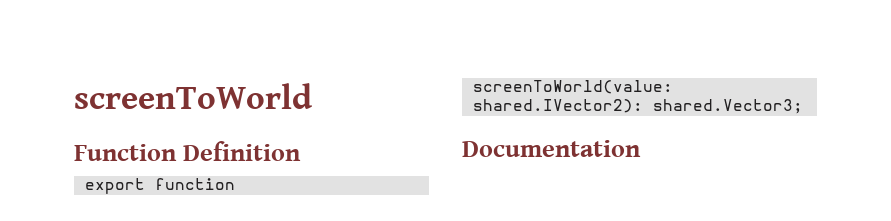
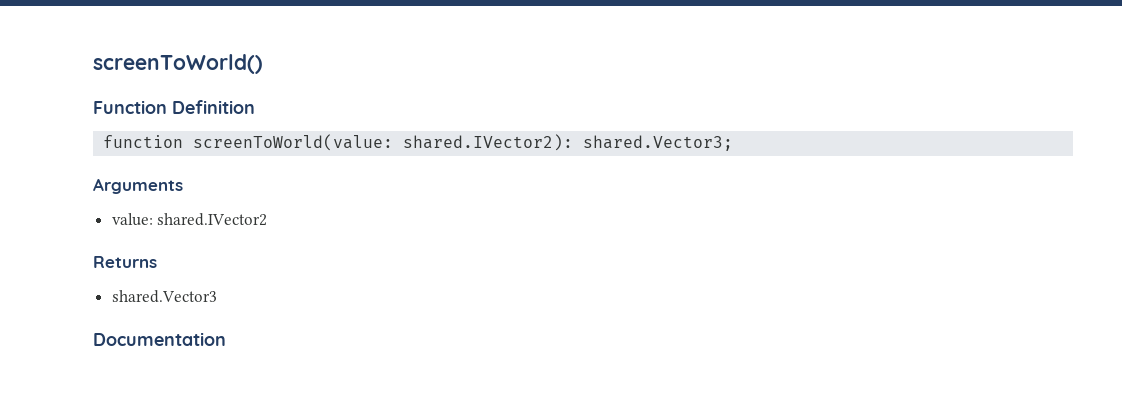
[74,83,313,109] screenToWorld -> [93,54,263,74] screenToWorld()
[84,178,145,194] export -> (255, 107) none
(803, 106) none -> [93,178,183,194] [111,213,268,226] [93,256,157,268] [111,290,217,303] // Arguments // value: shared.IVector2 // Returns // shared.Vector3

